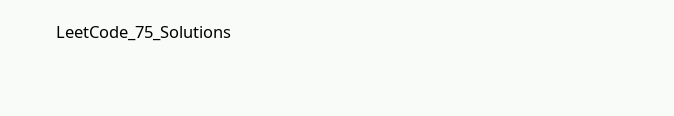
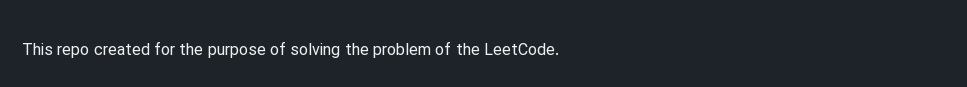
[56,26,231,41] LeetCode_75_Solutions -> [22,41,559,58] This repo created for the purpose of solving the problem of the LeetCode.

